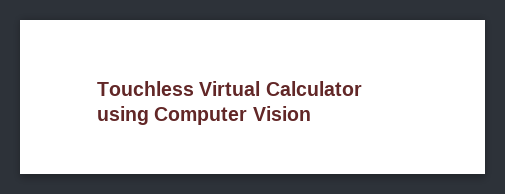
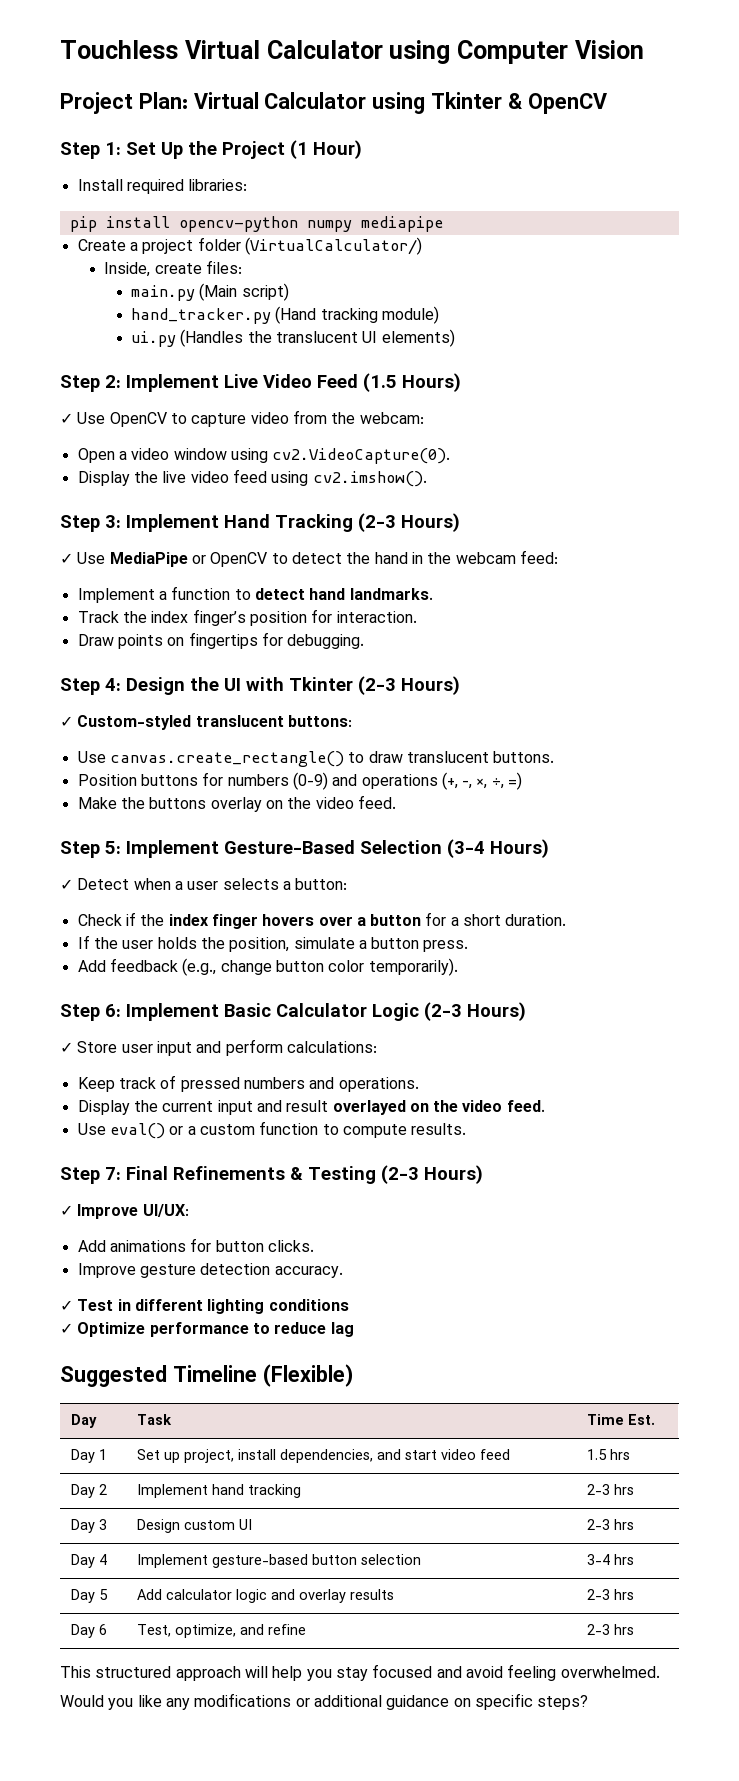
(311, 113) none -> [60,92,607,114] [60,140,362,159] [77,179,248,194] [69,216,443,232] [77,237,422,255] [104,260,242,277] [130,283,289,301] [130,306,439,324] [130,329,455,347] [60,373,461,392] [60,410,424,427] [77,448,451,464] [77,469,427,487] [60,513,460,532] [60,550,558,567] [77,586,433,603] [77,609,417,626] [77,632,365,649] [60,676,460,695] [60,715,352,730] [77,751,555,767] [77,772,523,790] [77,795,396,812] [60,839,549,858] [60,878,348,890] [77,912,567,929] [77,935,469,952] [77,958,458,976] [60,1002,526,1021] [60,1039,377,1056] [77,1075,419,1092] [77,1100,545,1115] [77,1121,467,1139] [60,1165,483,1184] [60,1204,189,1219] [77,1238,314,1252] [77,1263,343,1278] [60,1299,349,1314] [60,1322,354,1337] [60,1364,353,1387] [70,1414,97,1428] [136,1414,172,1425] [586,1414,655,1425] [70,1449,107,1463] [136,1449,510,1463] [586,1449,630,1460] [70,1484,107,1498] [136,1484,301,1498] [586,1484,634,1495] [70,1519,107,1533] [136,1519,252,1533] [586,1519,634,1530] [70,1554,107,1568] [136,1554,421,1568] [586,1554,634,1565] [70,1589,108,1603] [136,1589,394,1603] [586,1589,634,1600] [70,1624,107,1638] [136,1624,306,1638] [586,1624,634,1635] [60,1664,660,1681] [60,1693,589,1710] // Project Plan: Virtual Calculator using Tkinter & OpenCV // Step 1: Set Up the Project (1 Hour) // Install required libraries: // pip install opencv-python numpy mediapipe // Create a project folder (VirtualCalculator/) // Inside, create files: // main.py (Main script) // hand_tracker.py (Hand tracking module) // ui.py (Handles the translucent UI elements) // Step 2: Implement Live Video Feed (1.5 Hours) // ✓ Use OpenCV to capture video from the webcam: // Open a video window using cv2.VideoCapture(0). // Display the live video feed using cv2.imshow(). // Step 3: Implement Hand Tracking (2-3 Hours) // ✓ Use MediaPipe or OpenCV to detect the hand in the webcam feed: // Implement a function to detect hand landmarks. // Track the index finger’s position for interaction. // Draw points on fingertips for debugging. // Step 4: Design the UI with Tkinter (2-3 Hours) // ✓ Custom-styled translucent buttons: // Use canvas.create_rectangle() to draw translucent buttons. // Position buttons for numbers (0-9) and operations (+, -, ×, ÷, =) // Make the buttons overlay on the video feed. // Step 5: Implement Gesture-Based Selection (3-4 Hours) // ✓ Detect when a user selects a button: // Check if the index finger hovers over a button for a short duration. // If the user holds the position, simulate a button press. // Add feedback (e.g., change button color temporarily). // Step 6: Implement Basic Calculator Logic (2-3 Hours) // ✓ Store user input and perform calculations: // Keep track of pressed numbers and operations. // Display the current input and result overlayed on the video feed. // Use eval() or a custom function to compute results. // Step 7: Final Refinements & Testing (2-3 Hours) // ✓ Improve UI/UX: // Add animations for button clicks. // Improve gesture detection accuracy. // ✓ Test in different lighting conditions // ✓ Optimize performance to reduce lag // Suggested Timeline (Flexible) // Day | Task | Time Est. // Day 1 | Set up project, install dependencies, and start video feed | 1.5 hrs // Day 2 | Implement hand tracking | 2-3 hrs // Day 3 | Design custom UI | 2-3 hrs // Day 4 | Implement gesture-based button selection | 3-4 hrs // Day 5 | Add calculator logic and overlay results | 2-3 hrs // Day 6 | Test, optimize, and refine | 2-3 hrs // This structured approach will help you stay focused and avoid feeling overwhelmed. // Would you like any modifications or additional guidance on specific steps?

